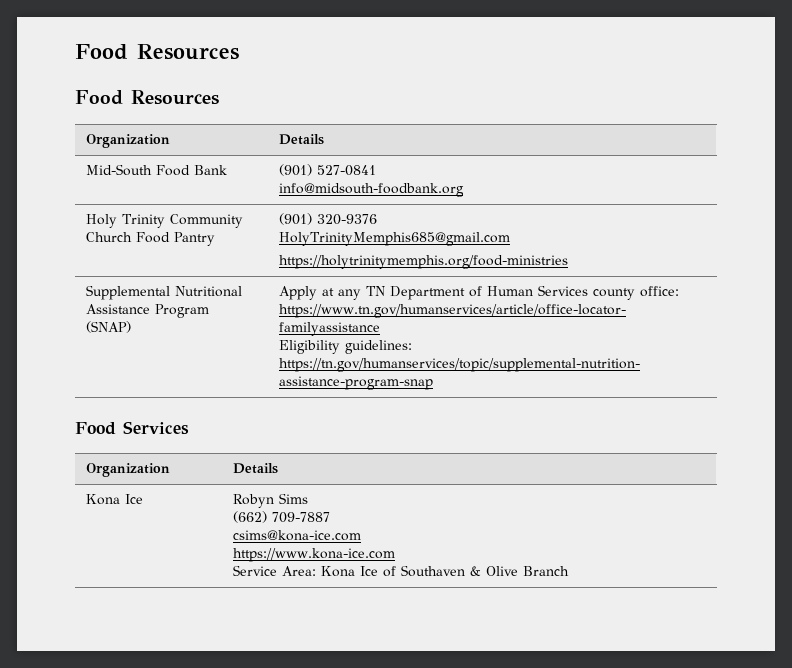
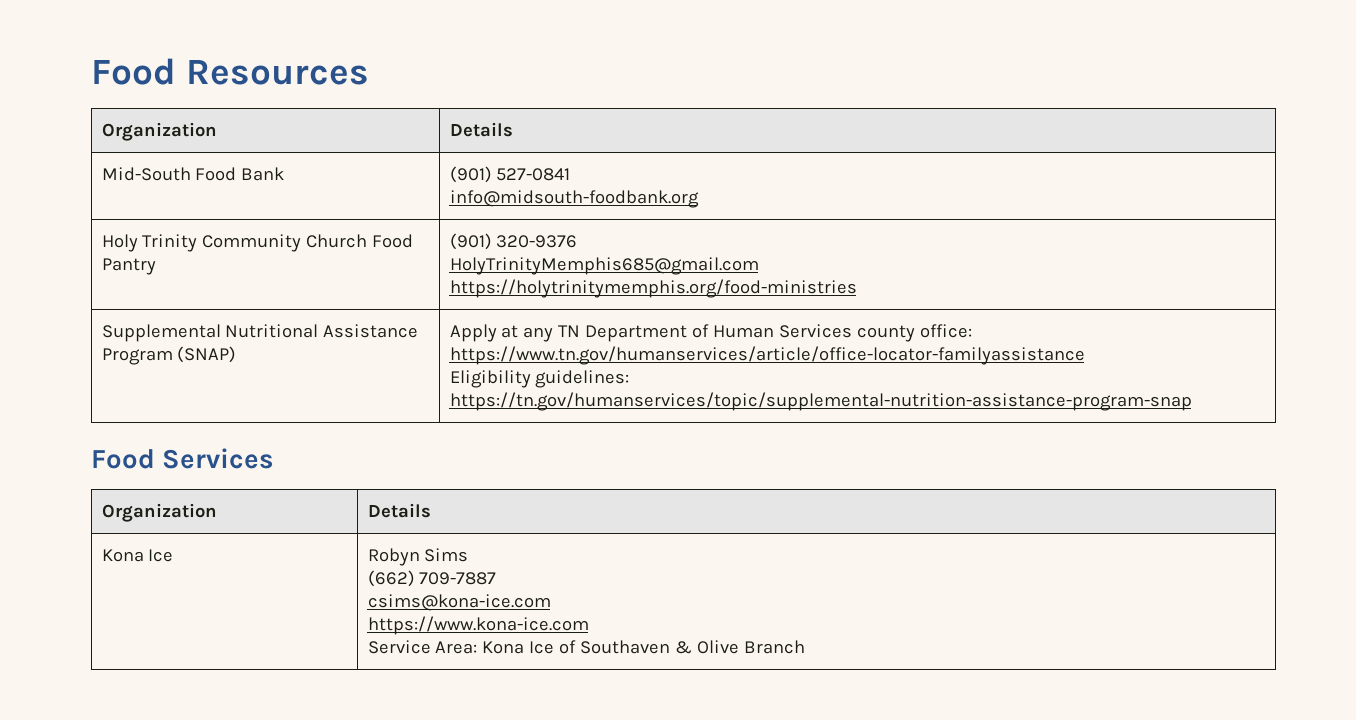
[75,44,239,60] [75,90,219,105] Food Resources // Food Resources -> [91,58,369,85] Food Resources

